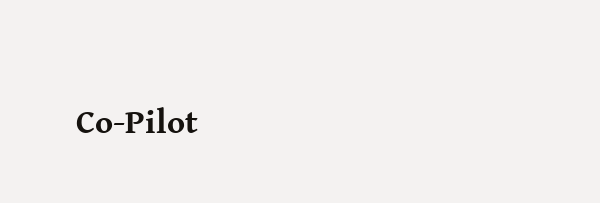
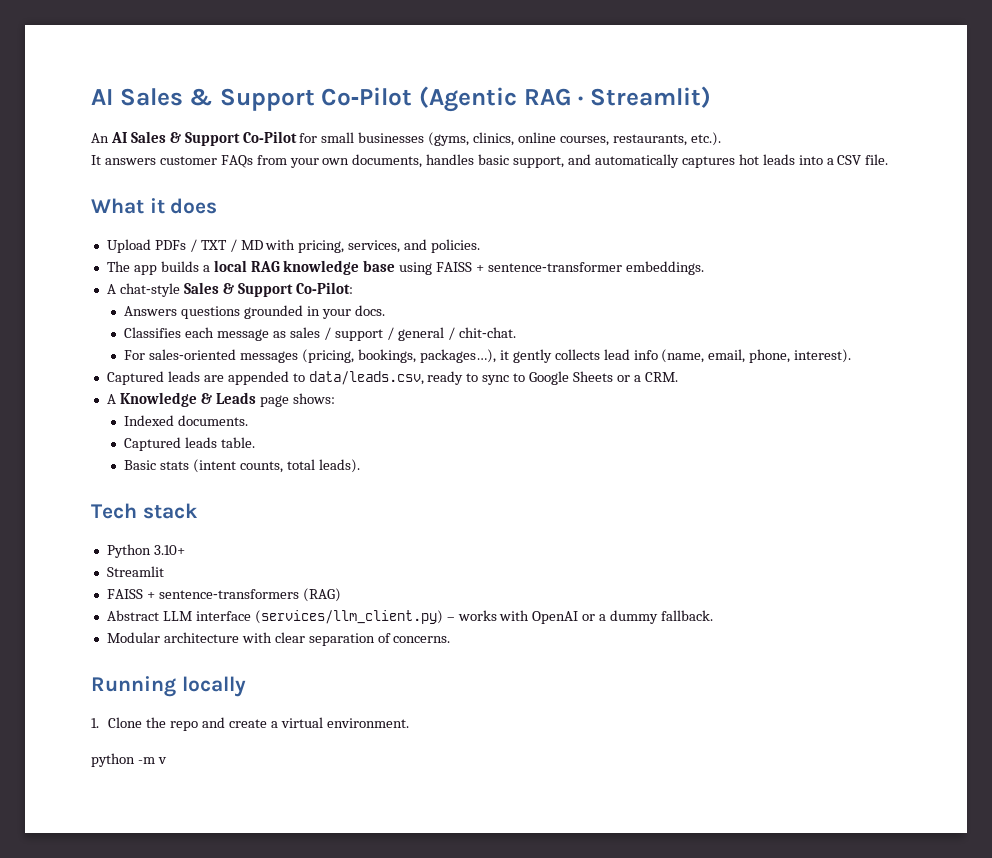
[76,107,198,133] Co-Pilot -> [91,86,711,112] [91,131,721,146] [91,154,889,168] [91,198,218,214] [106,239,481,253] [106,260,704,275] [106,282,353,297] [124,305,385,319] [124,327,516,341] [124,349,852,363] [106,371,678,385] [106,392,335,407] [124,415,249,426] [124,437,256,451] [124,459,360,473] [91,503,198,519] [106,544,185,558] [106,566,164,577] [106,588,341,602] [106,610,714,624] [106,632,451,646] [91,676,246,697] [91,717,409,731] [91,753,167,767] AI Sales & Support Co‑Pilot (Agentic RAG · Streamlit) // An AI Sales & Support Co‑Pilot for small businesses (gyms, clinics, online courses, restaurants, etc.). // It answers customer FAQs from your own documents, handles basic support, and automatically captures hot leads into a CSV file. // What it does // Upload PDFs / TXT / MD with pricing, services, and policies. // The app builds a local RAG knowledge base using FAISS + sentence‑transformer embeddings. // A chat‑style Sales & Support Co‑Pilot: // Answers questions grounded in your docs. // Classifies each message as sales / support / general / chit‑chat. // For sales‑oriented messages (pricing, bookings, packages…), it gently collects lead info (name, email, phone, interest). // Captured leads are appended to data/leads.csv, ready to sync to Google Sheets or a CRM. // A Knowledge & Leads page shows: // Indexed documents. // Captured leads table. // Basic stats (intent counts, total leads). // Tech stack // Python 3.10+ // Streamlit // FAISS + sentence‑transformers (RAG) // Abstract LLM interface (services/llm_client.py) – works with OpenAI or a dummy fallback. // Modular architecture with clear separation of concerns. // Running locally // 1. Clone the repo and create a virtual environment. // python -m v

